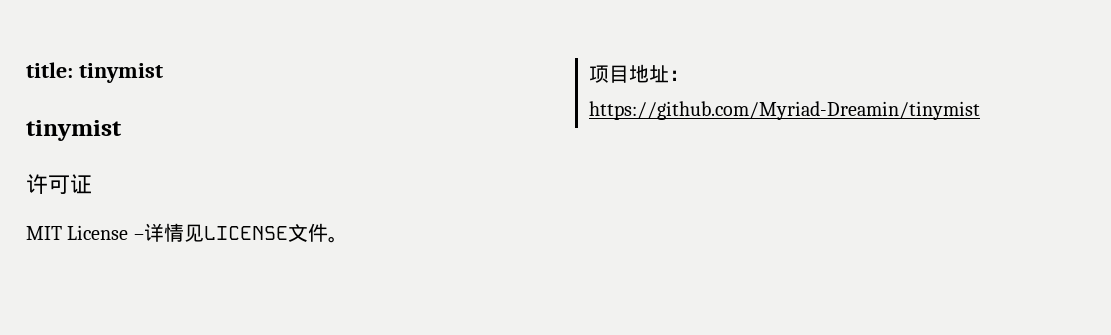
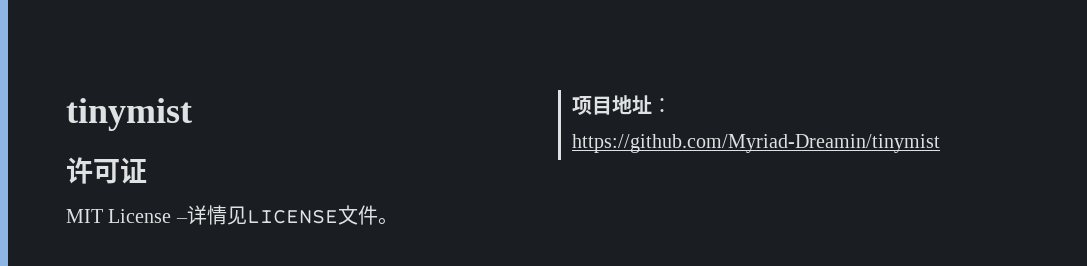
[26,62,163,83] title: tinymist // -> (66, 114) none

